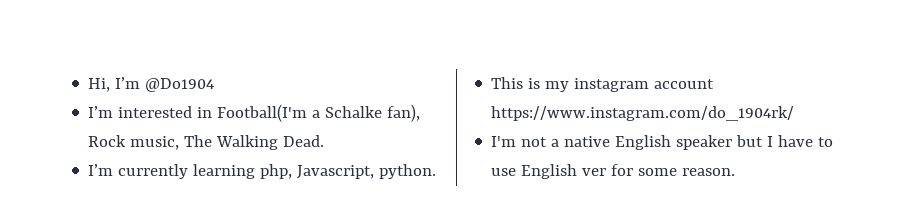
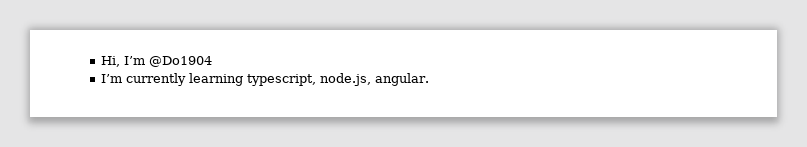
[118,104,421,122] [88,135,325,150] [88,164,437,179] [491,77,715,92] [491,106,795,121] [491,135,834,150] [491,164,736,179] interested in Football(I'm a Schalke fan), Rock music, The Walking Dead. // I’m currently learning php, Javascript, python. // This is my instagram account https://www.instagram.com/do_1904rk/ // I'm not a native English speaker but I have to use English ver for some reason. -> [126,73,430,86] currently learning typescript, node.js, angular.

